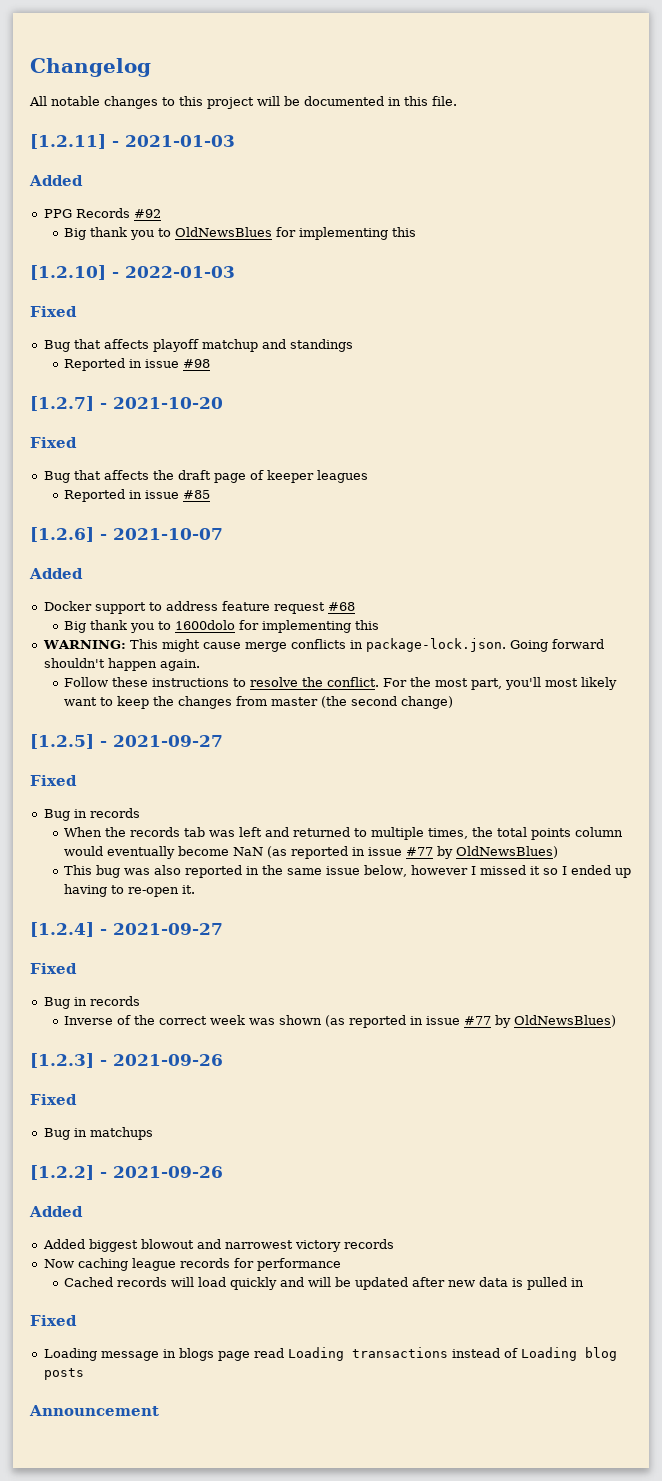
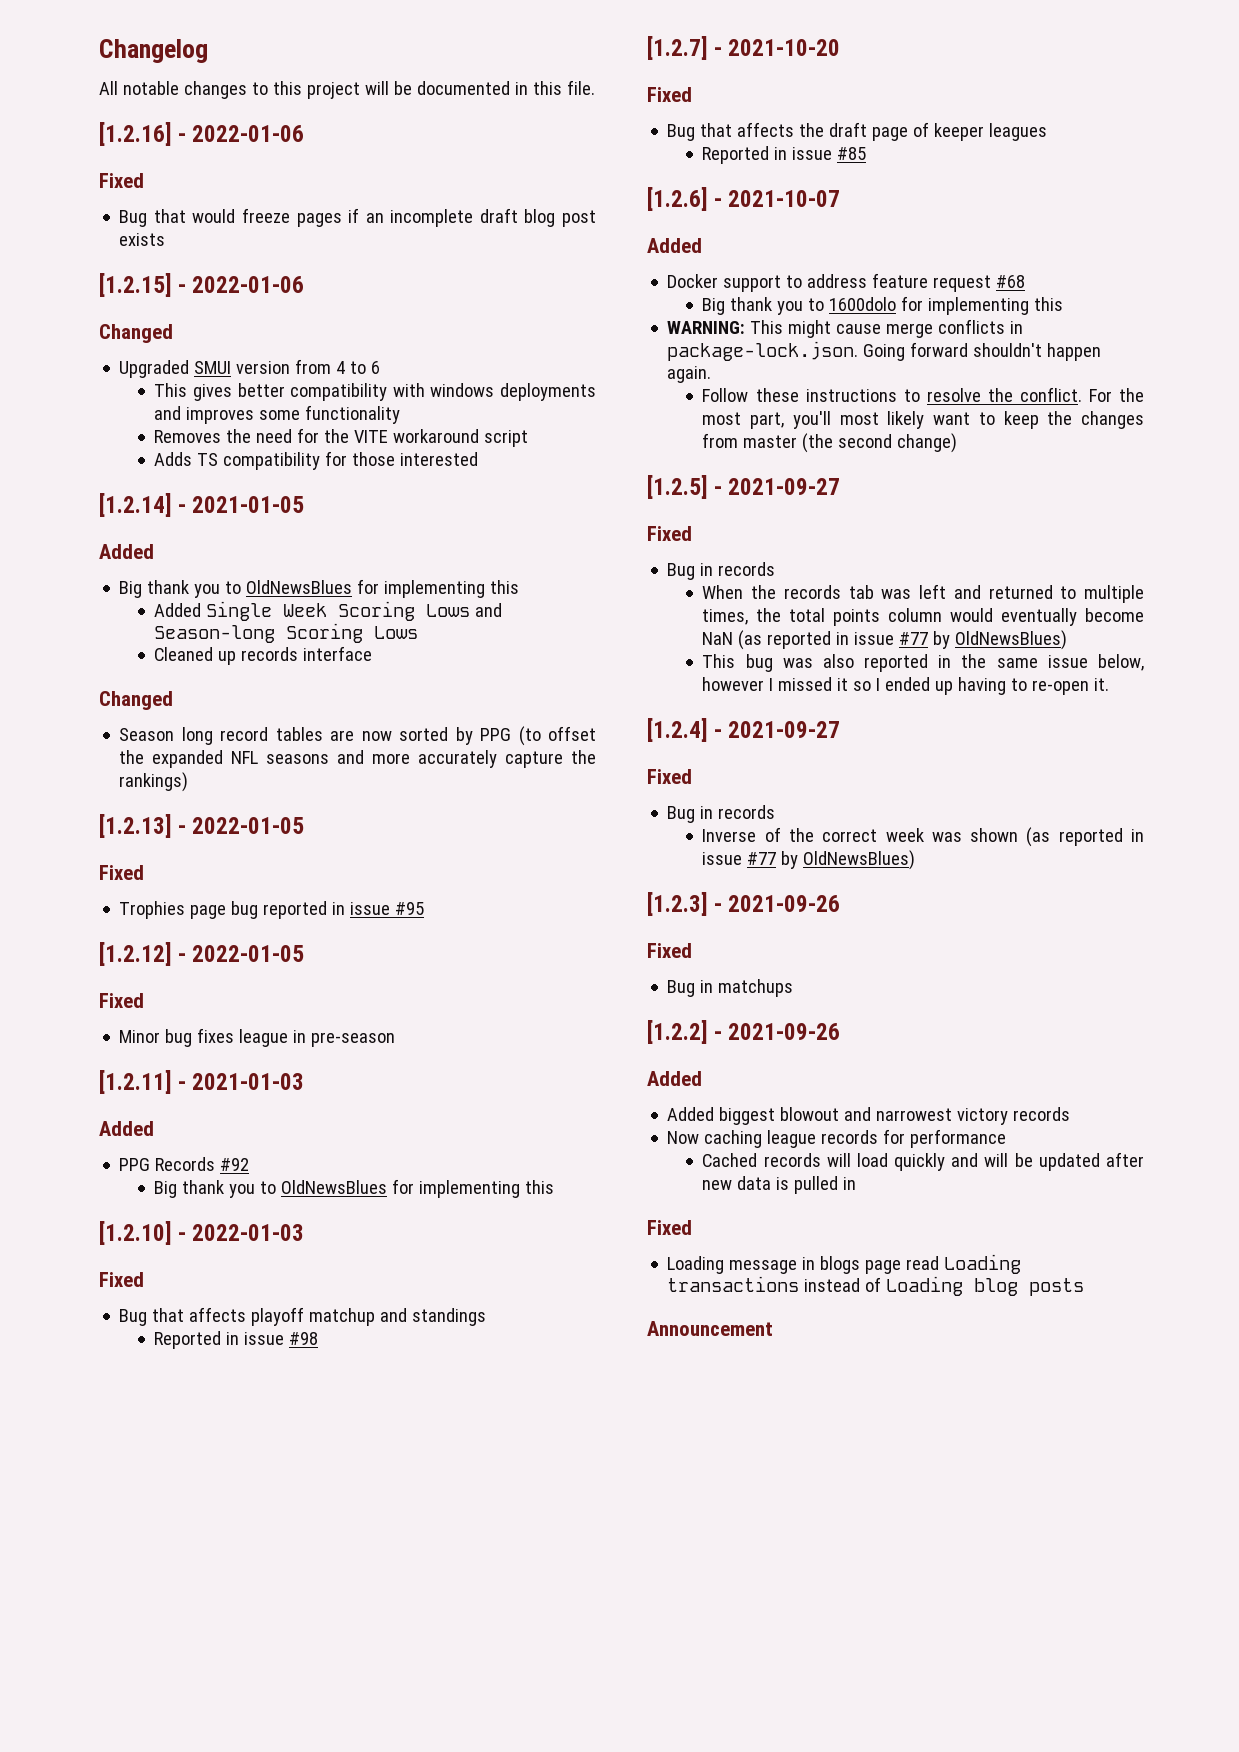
(457, 101) none -> [99,122,305,146] [99,173,144,188] [119,208,596,227] [119,233,166,246] [99,273,305,297] [99,324,173,343] [119,359,381,378] [154,383,596,401] [154,405,401,424] [154,428,529,447] [154,451,479,470] [99,493,305,517] [99,544,154,559] [119,579,520,598] [154,601,503,621] [154,623,419,643] [154,646,373,665] [99,691,173,710] [119,726,596,746] [119,750,596,768] [119,772,189,792] [99,814,305,838] [99,865,144,880] [119,901,425,919] [99,942,305,966] [99,993,144,1008] [119,1028,396,1047] // [1.2.16] - 2022-01-06 // Fixed // Bug that would freeze pages if an incomplete draft blog post exists // [1.2.15] - 2022-01-06 // Changed // Upgraded SMUI version from 4 to 6 // This gives better compatibility with windows deployments and improves some functionality // Removes the need for the VITE workaround script // Adds TS compatibility for those interested // [1.2.14] - 2021-01-05 // Added // Big thank you to OldNewsBlues for implementing this // Added Single Week Scoring Lows and Season-long Scoring Lows // Cleaned up records interface // Changed // Season long record tables are now sorted by PPG (to offset the expanded NFL seasons and more accurately capture the rankings) // [1.2.13] - 2022-01-05 // Fixed // Trophies page bug reported in issue #95 // [1.2.12] - 2022-01-05 // Fixed // Minor bug fixes league in pre-season

